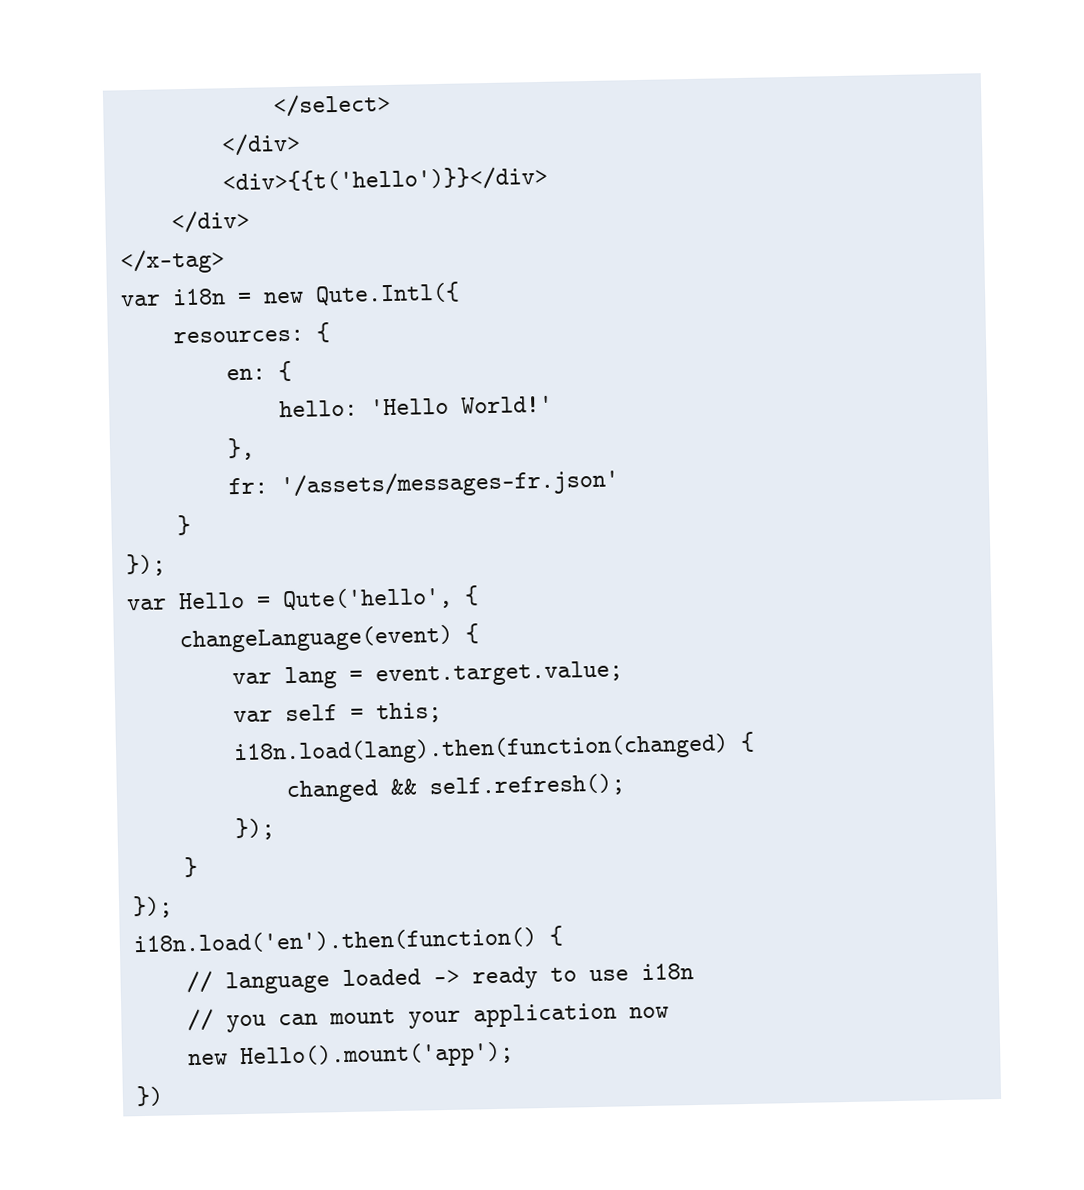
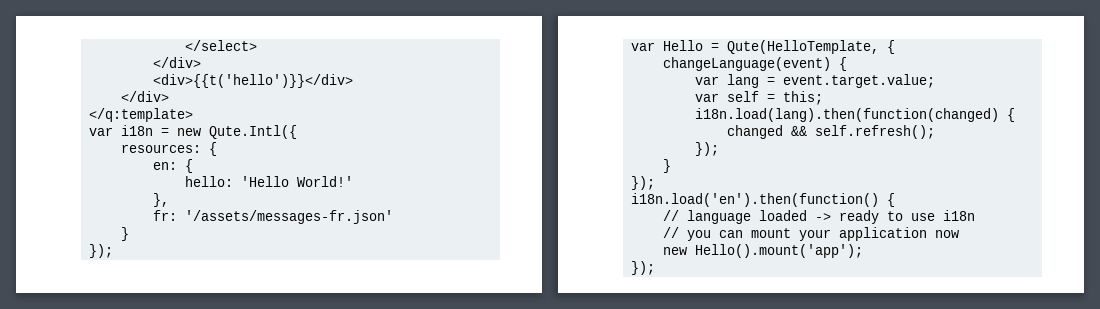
[119,248,225,275] </x-tag> -> [88,108,193,122] </q:template>
[281,586,453,612] Qute('hello', -> [726,40,879,54] Qute(HelloTemplate,
[135,1085,164,1107] }) -> [630,261,655,275] });

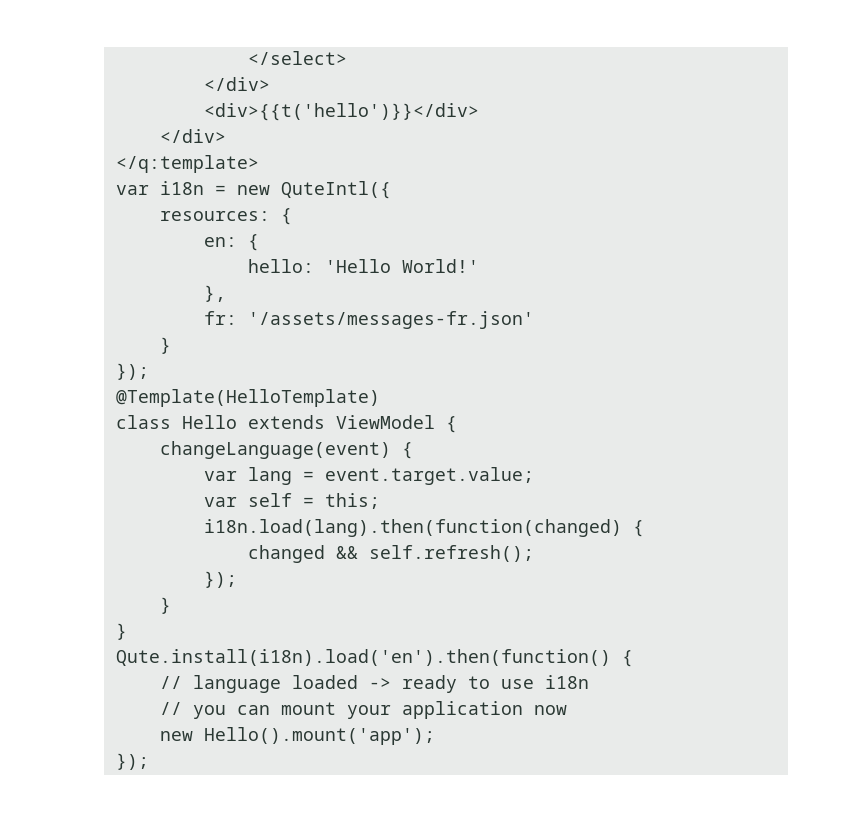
[208,125,297,139] Qute.Intl({ -> [281,181,391,199] QuteIntl({
[630,40,879,54] var Hello = Qute(HelloTemplate, -> [116,389,380,407] [116,415,435,429] @Template(HelloTemplate) // class Hello extends ViewModel
[630,176,655,190] [630,193,879,207] }); // i18n.load('en').then(function() -> [116,623,127,640] [116,649,611,666] } // Qute.install(i18n).load('en').then(function()

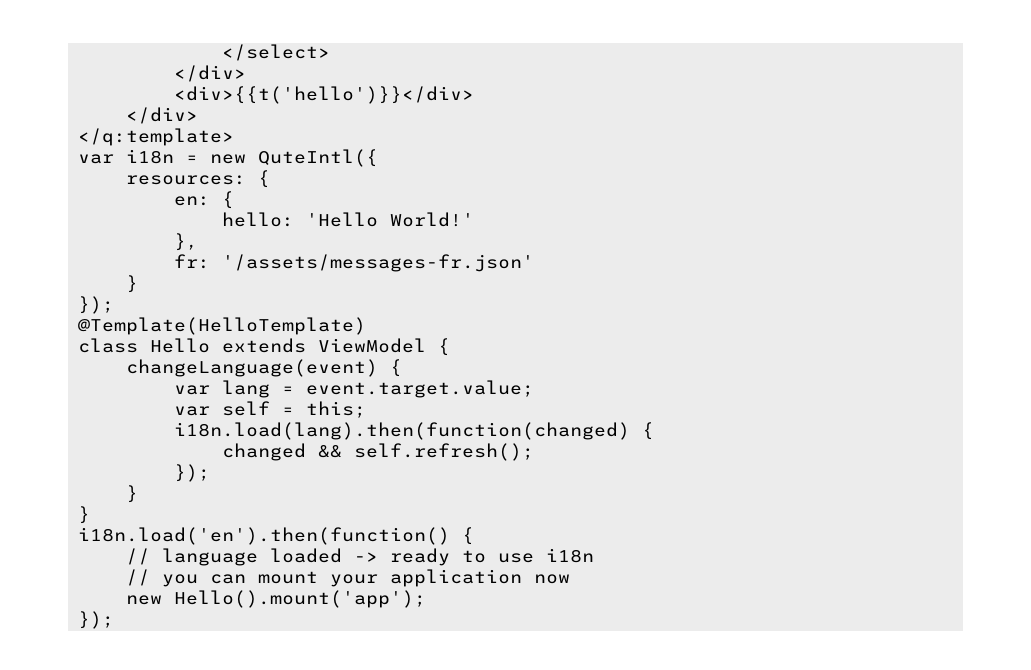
[116,649,611,666] Qute.install(i18n).load('en').then(function() -> [77,527,450,545] i18n.load('en').then(function()

